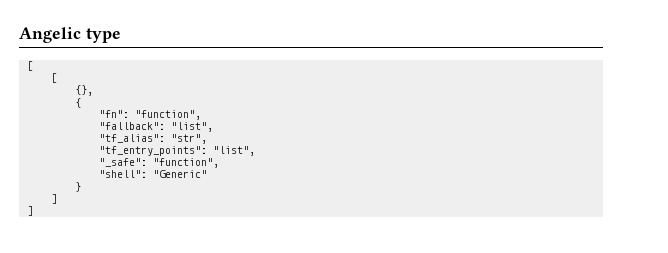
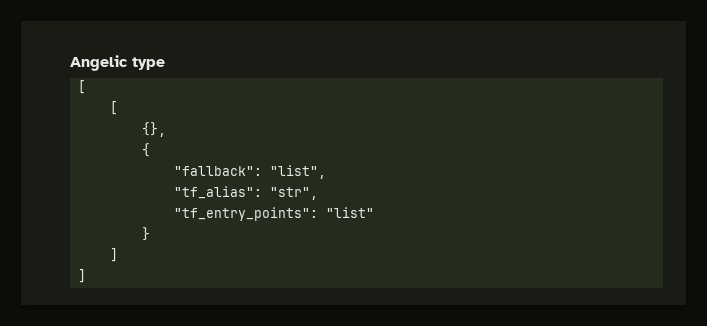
[98,110,201,120] // "fn": "function", -> (150, 150) none
[212,146,255,156] [98,158,219,168] [98,170,207,178] "list", // "_safe": "function", // "shell": "Generic" -> [325,207,374,218] "list"

